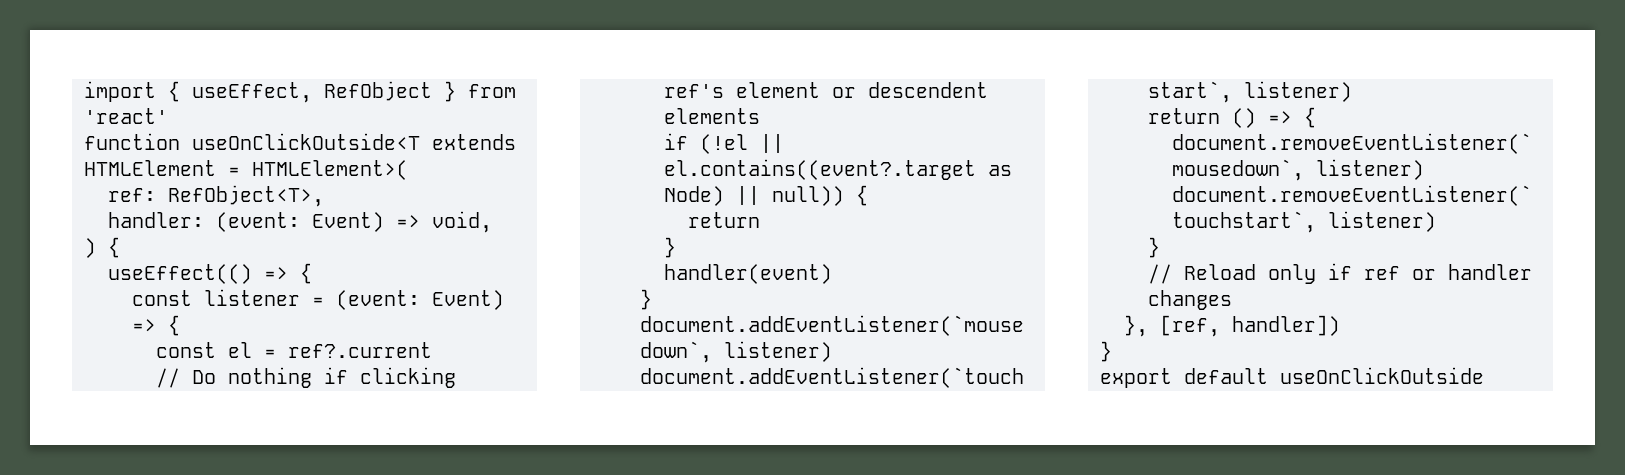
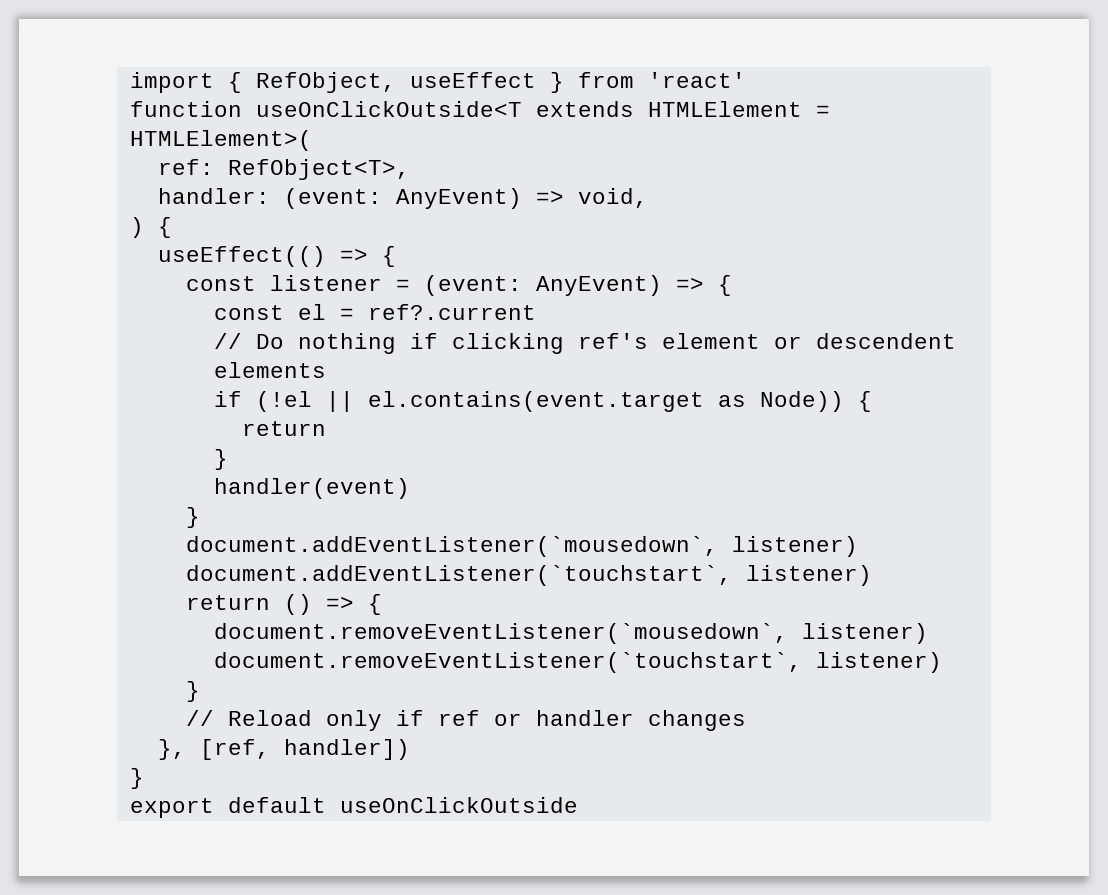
[192,81,433,103] useEffect, RefObject -> [255,72,536,93] RefObject, useEffect
[312,212,385,232] Event) -> [395,188,522,209] AnyEvent)
[432,290,505,310] Event) -> [535,275,662,296] AnyEvent)
[664,159,1013,180] [664,186,845,206] el.contains((event?.target as Node) || null)) -> [367,391,844,412] el.contains(event.target as Node))

